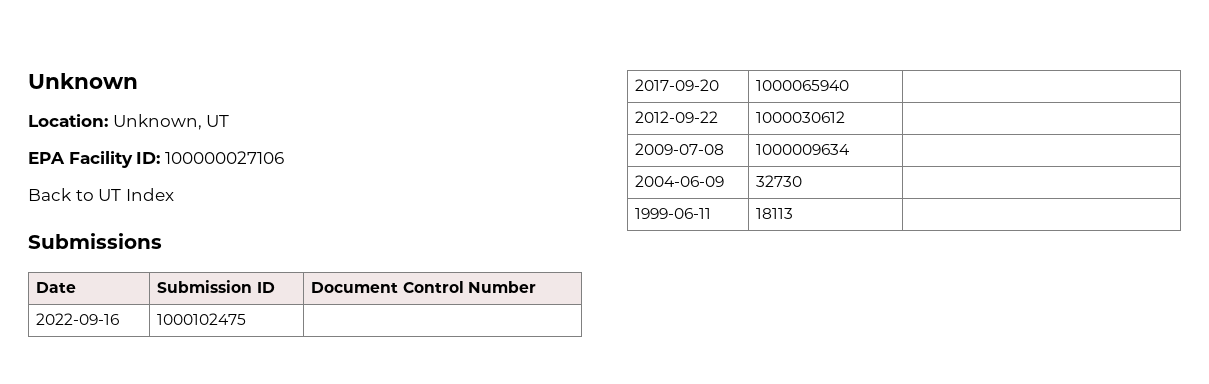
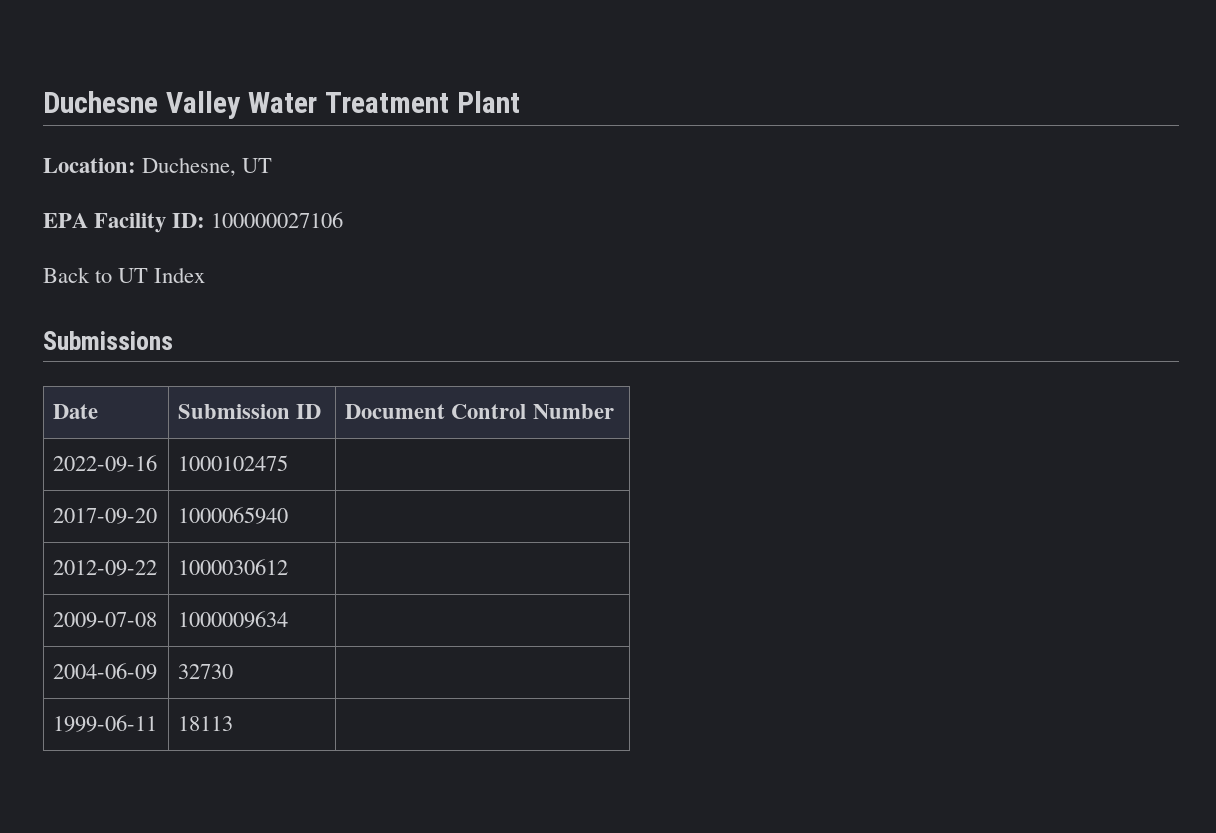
[28,73,138,89] Unknown -> [43,91,520,119] Duchesne Valley Water Treatment Plant
[112,114,202,130] Unknown, -> [142,157,237,177] Duchesne,

